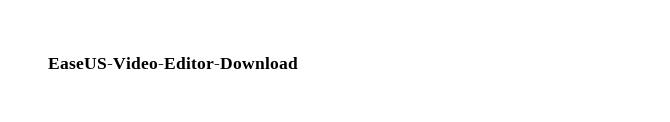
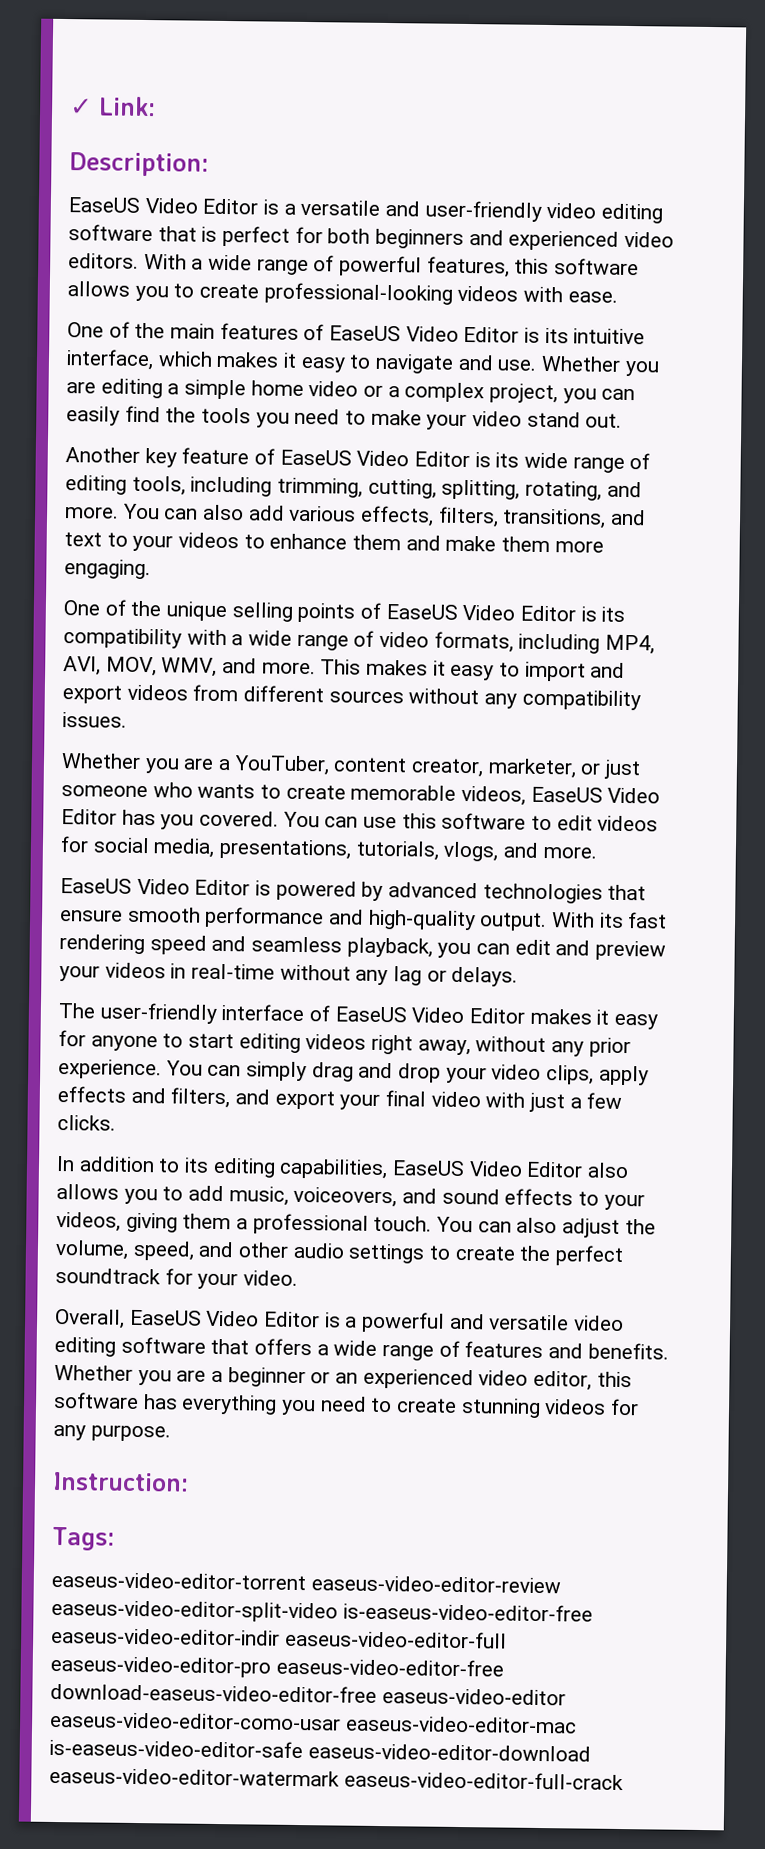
[48,57,298,69] EaseUS-Video-Editor-Download -> [70,96,156,117] [69,152,209,177] [68,197,664,224] [68,224,675,251] [68,253,640,278] [67,281,618,305] [67,321,646,345] [66,349,659,377] [66,378,636,404] [66,405,623,431] [65,447,651,473] [65,475,642,501] [65,503,647,529] [64,532,604,553] [64,559,151,580] [63,599,626,623] [63,628,656,655] [63,656,626,682] [62,684,641,711] [62,712,127,728] [61,753,642,780] [61,782,661,806] [61,809,659,832] [60,836,597,862] [60,878,647,904] [60,906,668,932] [59,934,667,961] [59,962,519,987] [58,1002,659,1030] [58,1029,631,1058] [58,1058,649,1086] [57,1085,623,1113] [57,1114,116,1131] [56,1155,630,1180] [56,1183,645,1211] [56,1211,656,1238] [55,1239,625,1267] [55,1267,299,1290] [54,1308,625,1333] [54,1336,669,1361] [54,1364,632,1391] [53,1391,640,1418] [53,1424,171,1442] [52,1471,189,1492] [52,1526,115,1551] [51,1571,561,1594] [51,1599,593,1623] [51,1627,507,1649] [50,1655,504,1678] [50,1682,566,1706] [50,1711,577,1734] [49,1738,591,1762] [49,1767,624,1791] ✓ Link: // Description: // EaseUS Video Editor is a versatile and user-friendly video editing software that is perfect for both beginners and experienced video editors. With a wide range of powerful features, this software allows you to create professional-looking videos with ease. // One of the main features of EaseUS Video Editor is its intuitive interface, which makes it easy to navigate and use. Whether you are editing a simple home video or a complex project, you can easily find the tools you need to make your video stand out. // Another key feature of EaseUS Video Editor is its wide range of editing tools, including trimming, cutting, splitting, rotating, and more. You can also add various effects, filters, transitions, and text to your videos to enhance them and make them more engaging. // One of the unique selling points of EaseUS Video Editor is its compatibility with a wide range of video formats, including MP4, AVI, MOV, WMV, and more. This makes it easy to import and export videos from different sources without any compatibility issues. // Whether you are a YouTuber, content creator, marketer, or just someone who wants to create memorable videos, EaseUS Video Editor has you covered. You can use this software to edit videos for social media, presentations, tutorials, vlogs, and more. // EaseUS Video Editor is powered by advanced technologies that ensure smooth performance and high-quality output. With its fast rendering speed and seamless playback, you can edit and preview your videos in real-time without any lag or delays. // The user-friendly interface of EaseUS Video Editor makes it easy for anyone to start editing videos right away, without any prior experience. You can simply drag and drop your video clips, apply effects and filters, and export your final video with just a few clicks. // In addition to its editing capabilities, EaseUS Video Editor also allows you to add music, voiceovers, and sound effects to your videos, giving them a professional touch. You can also adjust the volume, speed, and other audio settings to create the perfect soundtrack for your video. // Overall, EaseUS Video Editor is a powerful and versatile video editing software that offers a wide range of features and benefits. Whether you are a beginner or an experienced video editor, this software has everything you need to create stunning videos for any purpose. // Instruction: // Tags: // easeus-video-editor-torrent easeus-video-editor-review easeus-video-editor-split-video is-easeus-video-editor-free easeus-video-editor-indir easeus-video-editor-full easeus-video-editor-pro easeus-video-editor-free download-easeus-video-editor-free easeus-video-editor easeus-video-editor-como-usar easeus-video-editor-mac is-easeus-video-editor-safe easeus-video-editor-download easeus-video-editor-watermark easeus-video-editor-full-crack

